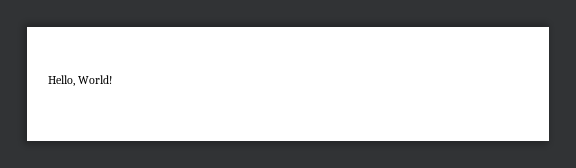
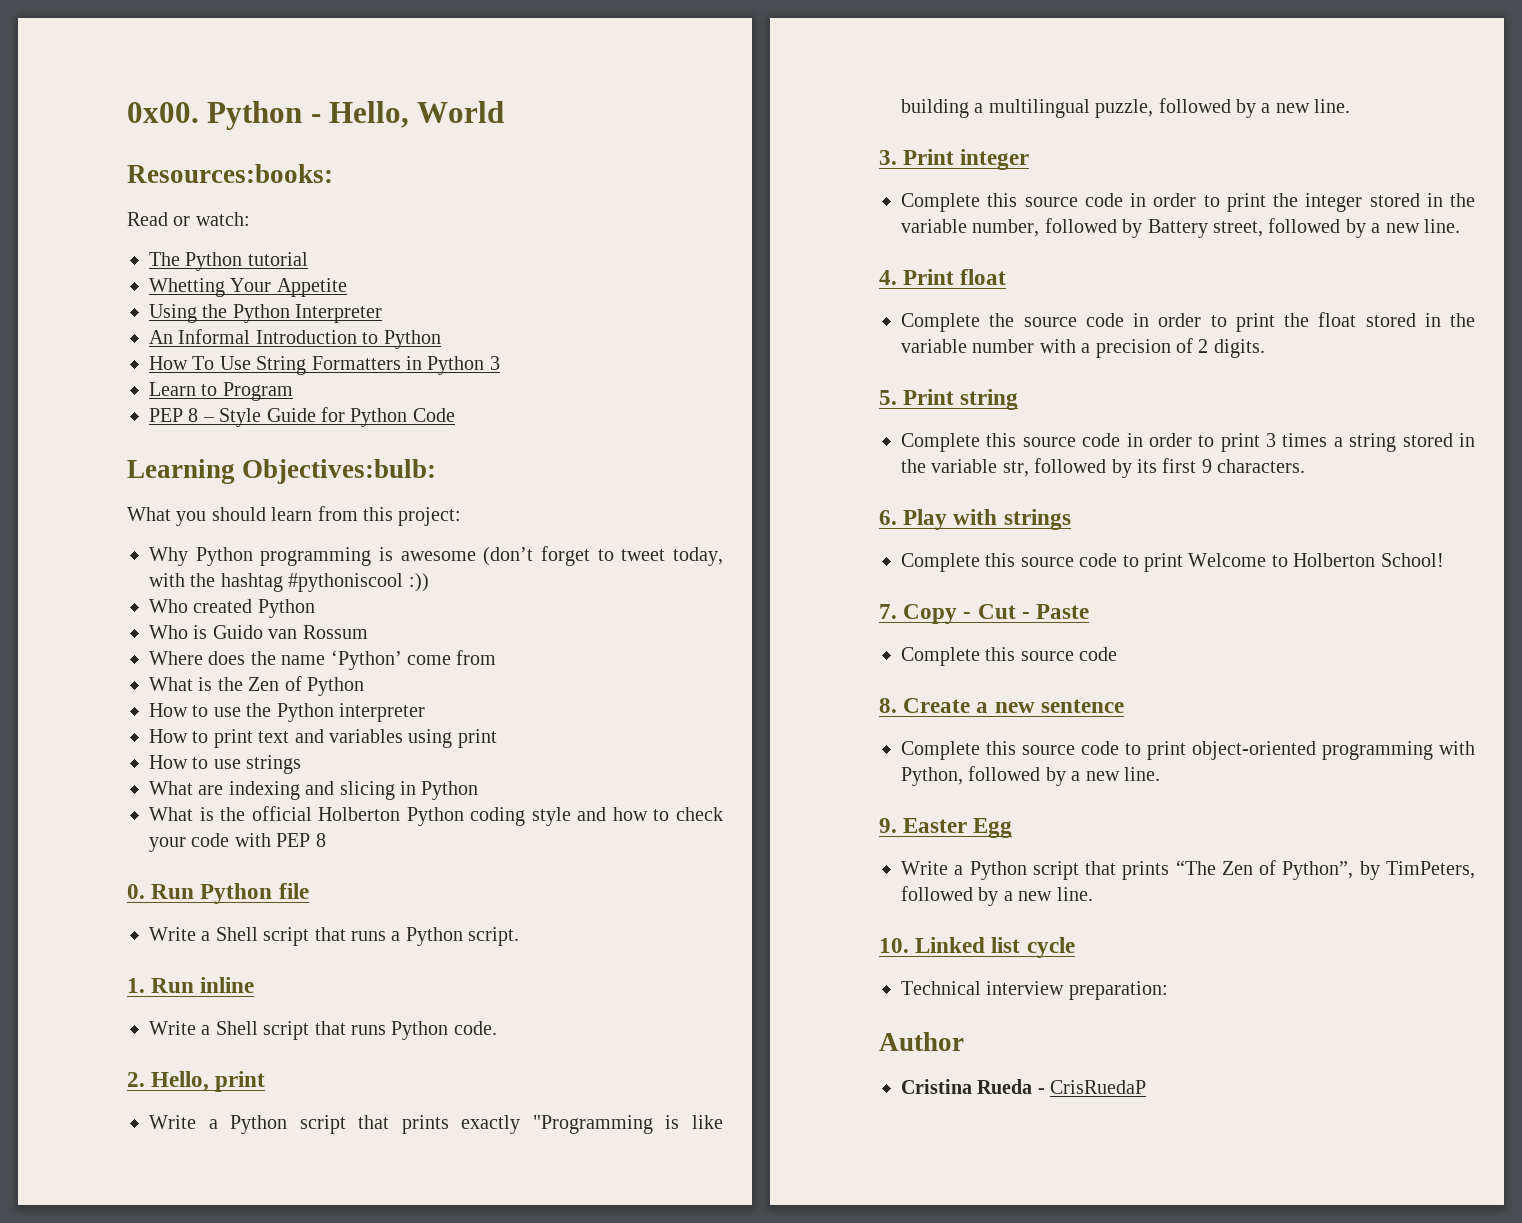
[48,75,113,86] Hello, World! -> [127,101,505,130] [127,164,333,183] [127,212,250,226] [149,252,308,271] [149,278,347,297] [149,304,383,323] [149,329,441,349] [149,356,500,375] [149,382,293,401] [149,407,455,427] [127,459,437,484] [127,506,462,526] [149,546,724,566] [149,573,429,592] [149,599,315,618] [149,625,368,639] [149,650,497,670] [149,676,364,696] [149,703,425,722] [149,729,497,748] [149,755,302,774] [149,781,479,800] [149,806,723,826] [149,833,326,852] [127,883,309,904] [149,927,520,946] [127,977,255,993] [149,1021,497,1040] [127,1071,266,1092] [149,1115,723,1134] [901,98,1351,118] [879,149,1030,170] [901,193,1475,212] [901,218,1460,238] [879,269,1007,285] [901,312,1475,332] [901,338,1265,358] [879,389,1019,410] [901,433,1476,452] [901,458,1306,478] [879,509,1071,530] [901,553,1444,572] [879,604,1090,624] [901,647,1118,666] [879,698,1124,713] [901,741,1475,760] [901,766,1160,786] [879,818,1013,838] [901,860,1475,880] [901,886,1093,906] [879,937,1075,958] [901,981,1168,1000] [879,1032,964,1051] [901,1079,1147,1094] 0x00. Python - Hello, World // Resources:books: // Read or watch: // The Python tutorial // Whetting Your Appetite // Using the Python Interpreter // An Informal Introduction to Python // How To Use String Formatters in Python 3 // Learn to Program // PEP 8 – Style Guide for Python Code // Learning Objectives:bulb: // What you should learn from this project: // Why Python programming is awesome (don’t forget to tweet today, with the hashtag #pythoniscool :)) // Who created Python // Who is Guido van Rossum // Where does the name ‘Python’ come from // What is the Zen of Python // How to use the Python interpreter // How to print text and variables using print // How to use strings // What are indexing and slicing in Python // What is the official Holberton Python coding style and how to check your code with PEP 8 // 0. Run Python file // Write a Shell script that runs a Python script. // 1. Run inline // Write a Shell script that runs Python code. // 2. Hello, print // Write a Python script that prints exactly "Programming is like building a multilingual puzzle, followed by a new line. // 3. Print integer // Complete this source code in order to print the integer stored in the variable number, followed by Battery street, followed by a new line. // 4. Print float // Complete the source code in order to print the float stored in the variable number with a precision of 2 digits. // 5. Print string // Complete this source code in order to print 3 times a string stored in the variable str, followed by its first 9 characters. // 6. Play with strings // Complete this source code to print Welcome to Holberton School! // 7. Copy - Cut - Paste // Complete this source code // 8. Create a new sentence // Complete this source code to print object-oriented programming with Python, followed by a new line. // 9. Easter Egg // Write a Python script that prints “The Zen of Python”, by TimPeters, followed by a new line. // 10. Linked list cycle // Technical interview preparation: // Author // Cristina Rueda - CrisRuedaP

